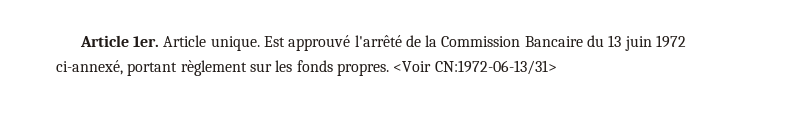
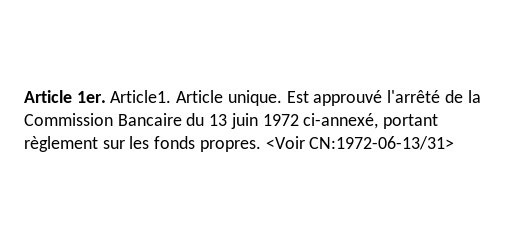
(159, 41) none -> [110,90,172,103] Article1.

